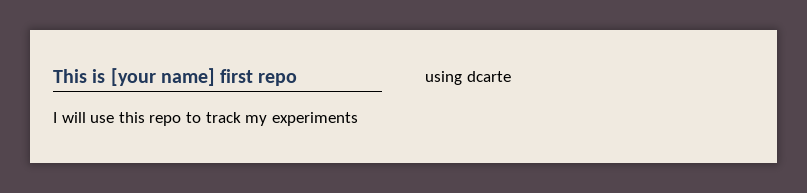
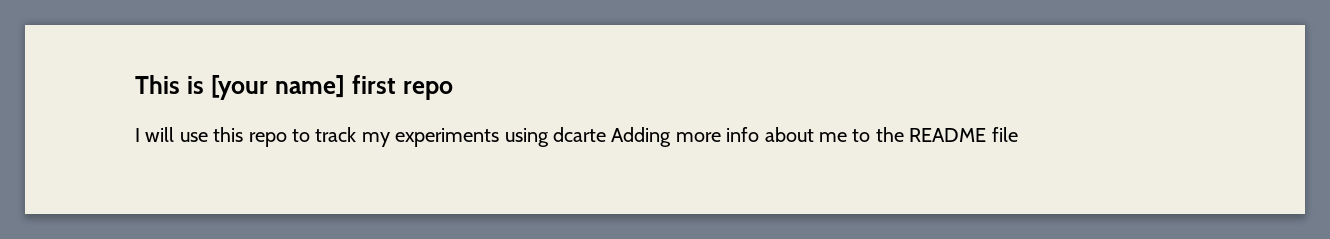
(511, 76) none -> [611,127,1018,147] Adding more info about me to the README file

